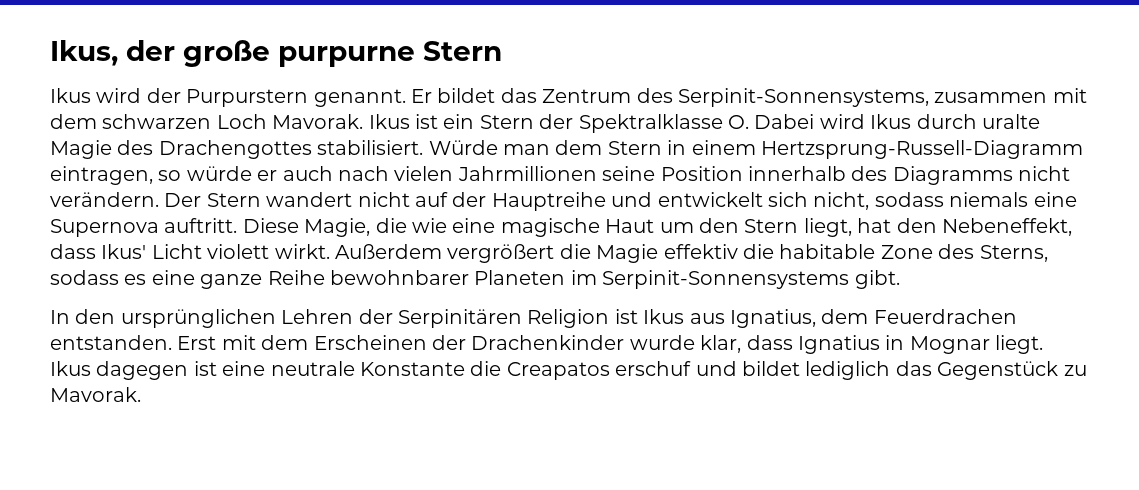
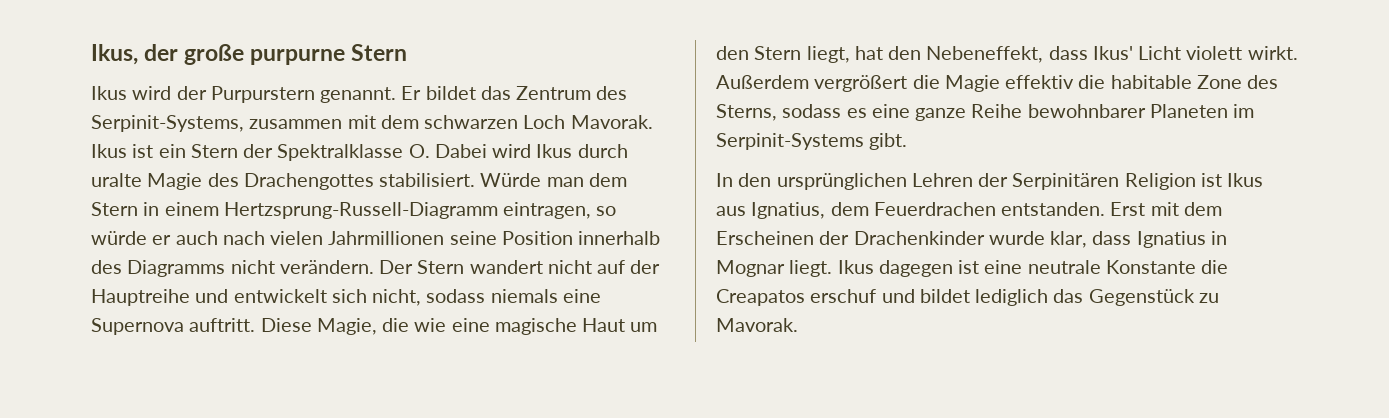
[677,88,929,107] Serpinit-Sonnensystems, -> [91,115,244,132] Serpinit-Systems,
[602,270,850,289] Serpinit-Sonnensystems -> [716,133,864,150] Serpinit-Systems

